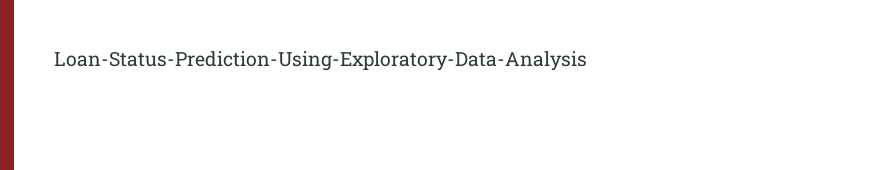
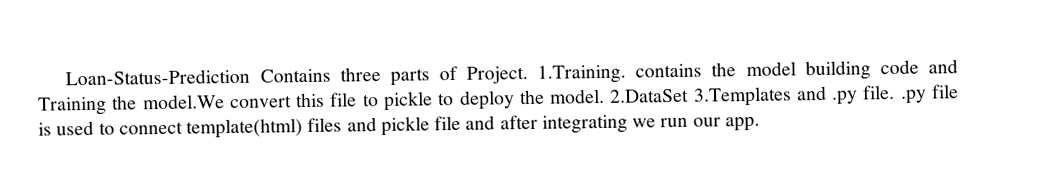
[54,51,587,71] Loan-Status-Prediction-Using-Exploratory-Data-Analysis -> [65,59,959,86] [38,84,960,116] [38,114,760,139] Loan-Status-Prediction Contains three parts of Project. 1.Training. contains the model building code and Training the model.We convert this file to pickle to deploy the model. 2.DataSet 3.Templates and .py file. .py file is used to connect template(html) files and pickle file and after integrating we run our app.

